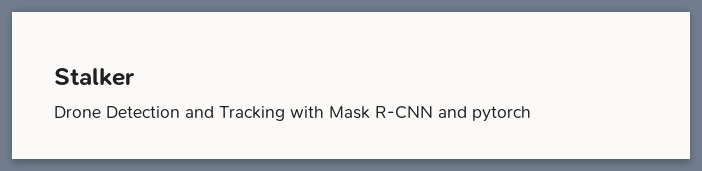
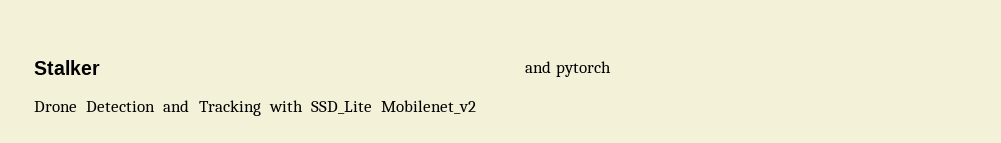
[329,106,433,119] Mask R-CNN -> [310,100,476,114] SSD_Lite Mobilenet_v2

